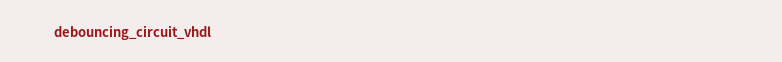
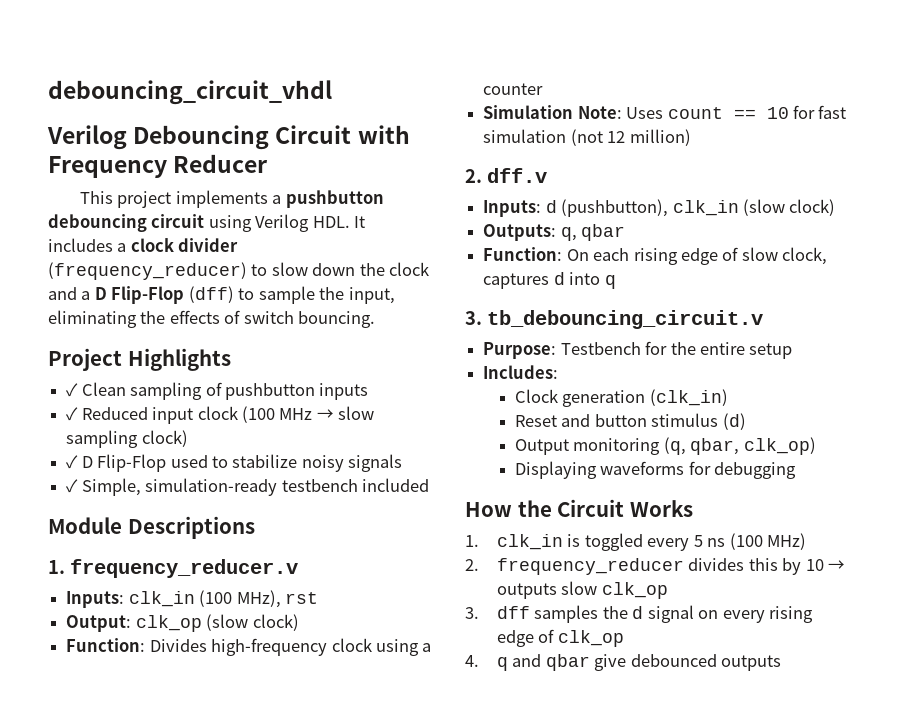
(211, 32) none -> [47,125,410,150] [48,154,269,178] [79,190,384,208] [48,214,366,232] [48,238,239,252] [48,262,430,280] [48,286,395,304] [48,310,376,328] [48,348,231,371] [66,382,369,400] [66,406,375,424] [66,430,188,448] [66,454,403,472] [66,478,429,496] [48,516,255,539] [48,559,298,578] [66,590,318,608] [66,614,299,632] [66,638,432,656] [483,83,544,95] [483,105,847,119] [483,129,691,146] [465,168,547,183] [483,199,836,217] [483,224,626,241] [483,247,828,265] [483,272,616,289] [465,310,763,329] [483,341,793,359] [483,365,559,379] [514,389,728,407] [514,413,746,430] [514,437,816,455] [514,461,797,479] [465,499,693,517] [465,533,806,551] [465,558,846,575] [496,581,668,599] [465,605,813,623] [496,629,624,647] [465,654,782,671] // Verilog Debouncing Circuit with Frequency Reducer // This project implements a pushbutton debouncing circuit using Verilog HDL. It includes a clock divider (frequency_reducer) to slow down the clock and a D Flip-Flop (dff) to sample the input, eliminating the effects of switch bouncing. // Project Highlights // ✓ Clean sampling of pushbutton inputs // ✓ Reduced input clock (100 MHz → slow sampling clock) // ✓ D Flip-Flop used to stabilize noisy signals // ✓ Simple, simulation-ready testbench included // Module Descriptions // 1. frequency_reducer.v // Inputs: clk_in (100 MHz), rst // Output: clk_op (slow clock) // Function: Divides high-frequency clock using a counter // Simulation Note: Uses count == 10 for fast simulation (not 12 million) // 2. dff.v // Inputs: d (pushbutton), clk_in (slow clock) // Outputs: q, qbar // Function: On each rising edge of slow clock, captures d into q // 3. tb_debouncing_circuit.v // Purpose: Testbench for the entire setup // Includes: // Clock generation (clk_in) // Reset and button stimulus (d) // Output monitoring (q, qbar, clk_op) // Displaying waveforms for debugging // How the Circuit Works // 1. clk_in is toggled every 5 ns (100 MHz) // 2. frequency_reducer divides this by 10 → outputs slow clk_op // 3. dff samples the d signal on every rising edge of clk_op // 4. q and qbar give debounced outputs

